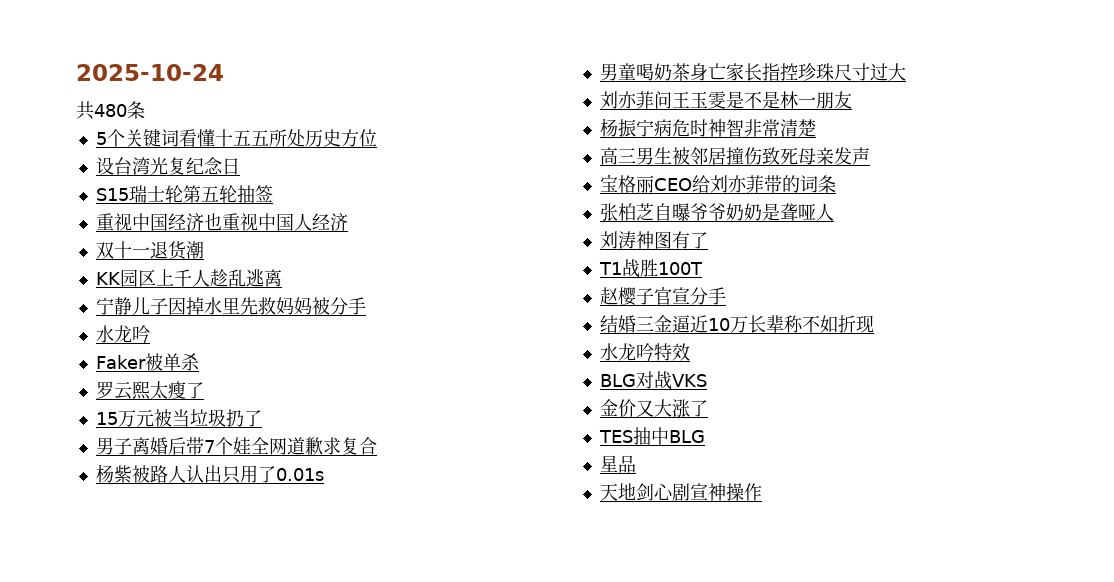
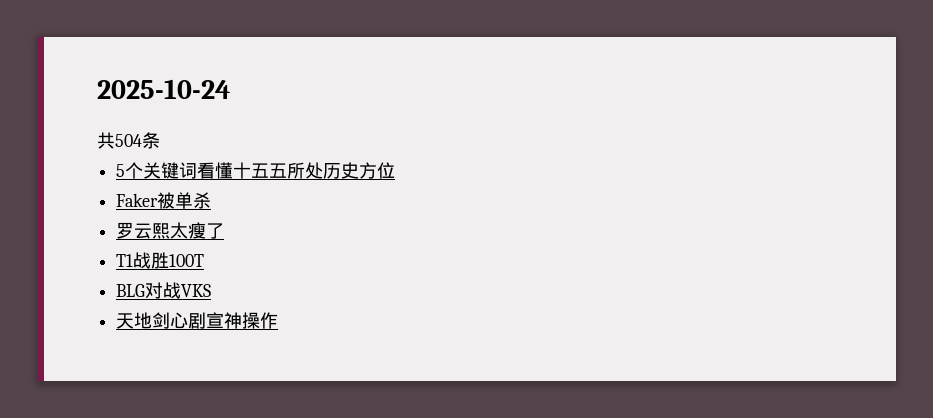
[94,104,127,117] 480 -> [115,134,142,147] 504
[95,157,240,175] [95,185,273,203] [95,213,348,231] [95,241,204,260] [95,269,282,287] [95,297,366,315] [95,325,150,344] // 设台湾光复纪念日 // S15瑞士轮第五轮抽签 // 重视中国经济也重视中国人经济 // 双十一退货潮 // KK园区上千人趁乱逃离 // 宁静儿子因掉水里先救妈妈被分手 // 水龙吟 -> (396, 170) none
[95,409,262,427] [95,437,377,455] [95,464,324,484] [599,63,906,81] [599,91,852,109] [599,118,816,137] [599,147,870,165] [599,174,836,193] [599,203,834,221] [599,231,708,249] [598,259,703,278] [599,287,726,306] [599,315,874,333] [599,343,690,362] [599,371,707,390] [599,399,708,417] [598,427,705,445] [599,455,636,473] 15万元被当垃圾扔了 // 男子离婚后带7个娃全网道歉求复合 // 杨紫被路人认出只用了0.01s // 男童喝奶茶身亡家长指控珍珠尺寸过大 // 刘亦菲问王玉雯是不是林一朋友 // 杨振宁病危时神智非常清楚 // 高三男生被邻居撞伤致死母亲发声 // 宝格丽CEO给刘亦菲带的词条 // 张柏芝自曝爷爷奶奶是聋哑人 // 刘涛神图有了 // T1战胜100T // 赵樱子官宣分手 // 结婚三金逼近10万长辈称不如折现 // 水龙吟特效 // BLG对战VKS // 金价又大涨了 // TES抽中BLG // 星品 -> [116,252,205,269] [116,282,212,299] T1战胜100T // BLG对战VKS

